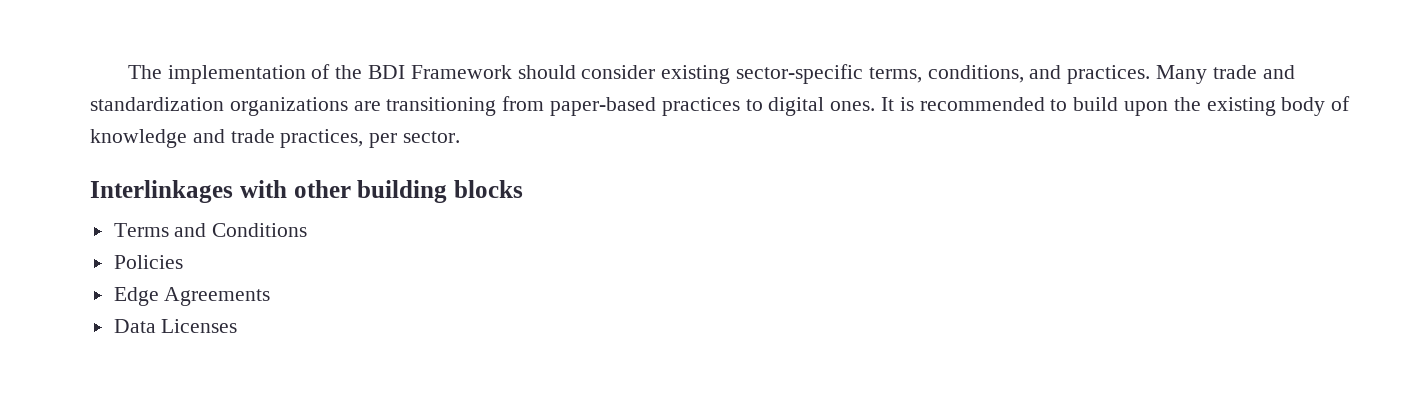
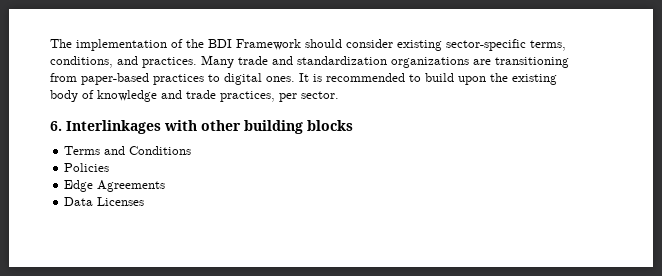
(461, 137) none -> [50,121,62,131] 6.

